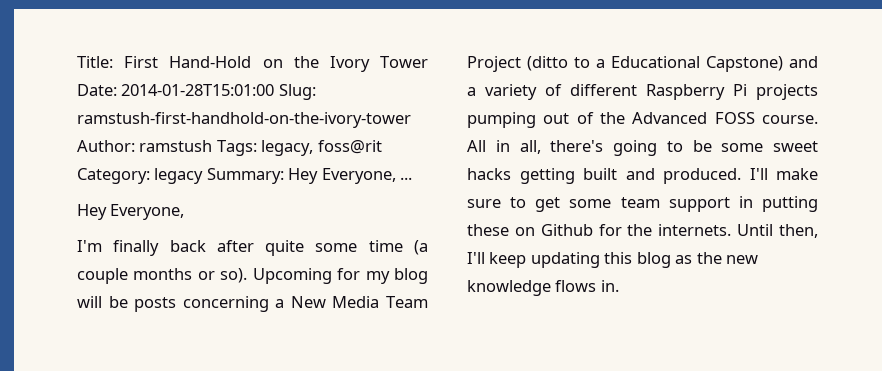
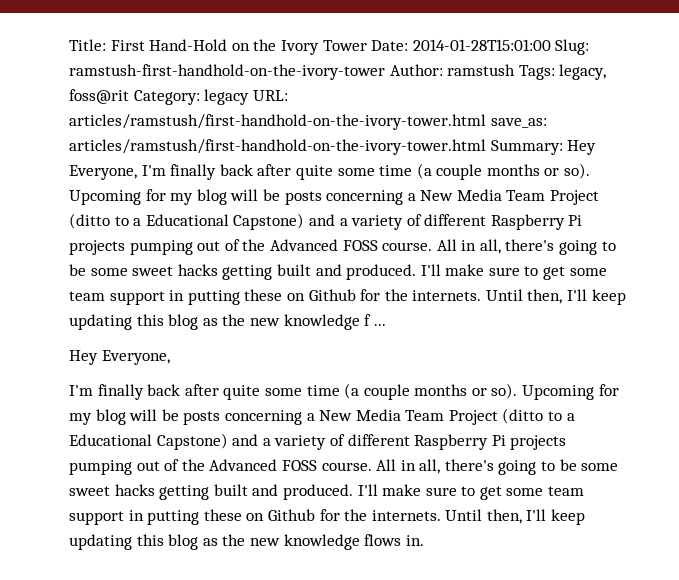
[206,168,396,184] Summary: Hey Everyone, -> [252,90,288,101] [69,114,547,130] [69,139,597,155] [69,163,591,180] [69,189,600,205] [69,213,583,230] [69,239,616,255] [69,264,607,280] [69,289,626,305] [69,314,372,330] URL: articles/ramstush/first-handhold-on-the-ivory-tower.html save_as: articles/ramstush/first-handhold-on-the-ivory-tower.html Summary: Hey Everyone, I'm finally back after quite some time (a couple months or so). Upcoming for my blog will be posts concerning a New Media Team Project (ditto to a Educational Capstone) and a variety of different Raspberry Pi projects pumping out of the Advanced FOSS course. All in all, there's going to be some sweet hacks getting built and produced. I'll make sure to get some team support in putting these on Github for the internets. Until then, I'll keep updating this blog as the new knowledge f

